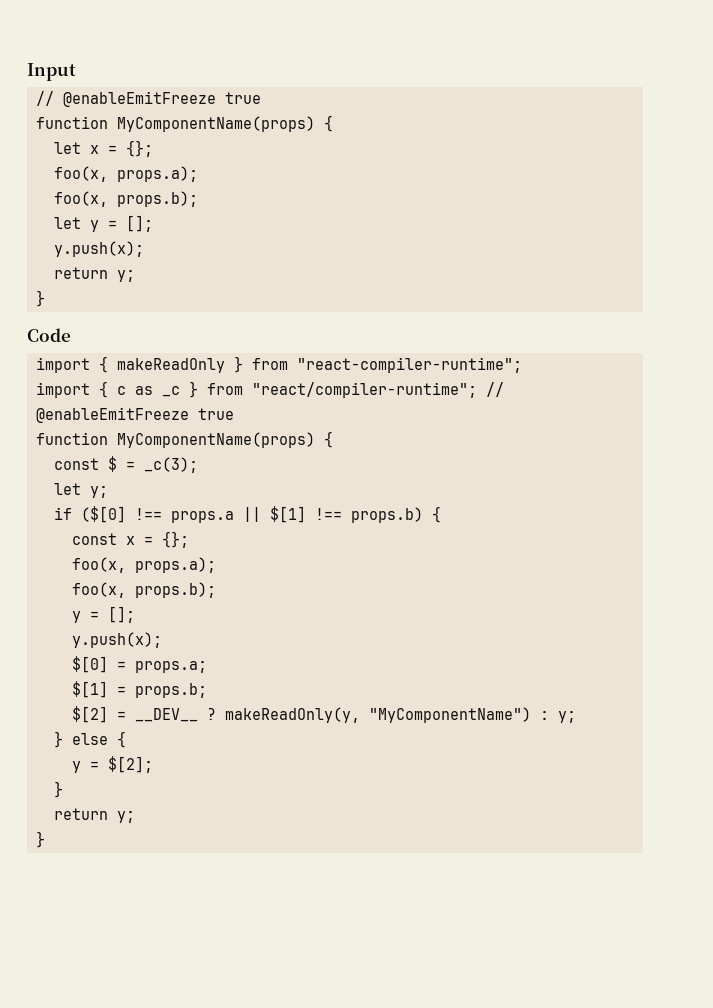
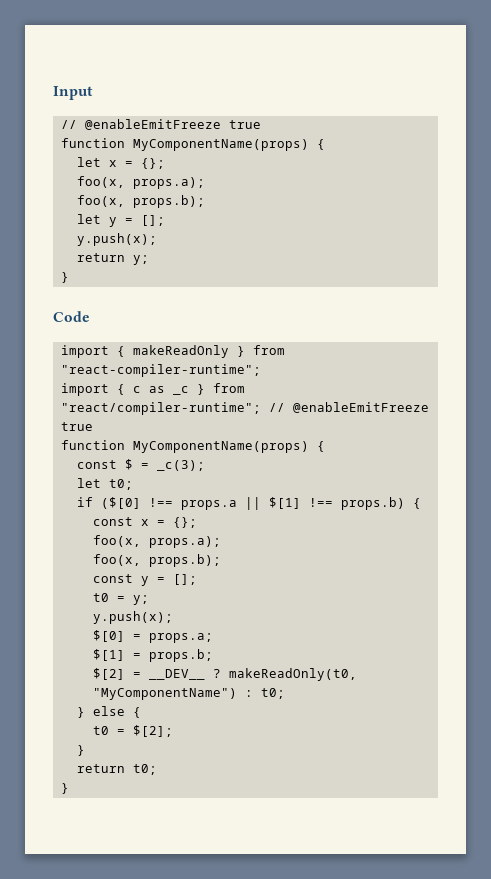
[89,486,108,498] y; -> [109,479,134,490] t0;
[71,606,135,623] y = []; -> [93,574,198,586] [93,593,150,605] const y = []; // t0 = y;
[224,707,360,723] makeReadOnly(y, -> [229,668,358,681] makeReadOnly(t0,
[557,711,576,723] y; -> [261,688,286,699] t0;
[71,761,81,773] y -> [93,726,110,735] t0
[116,811,135,823] y; -> [133,764,158,775] t0;

